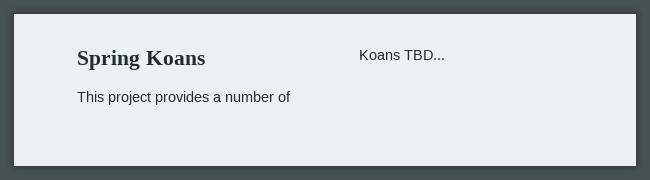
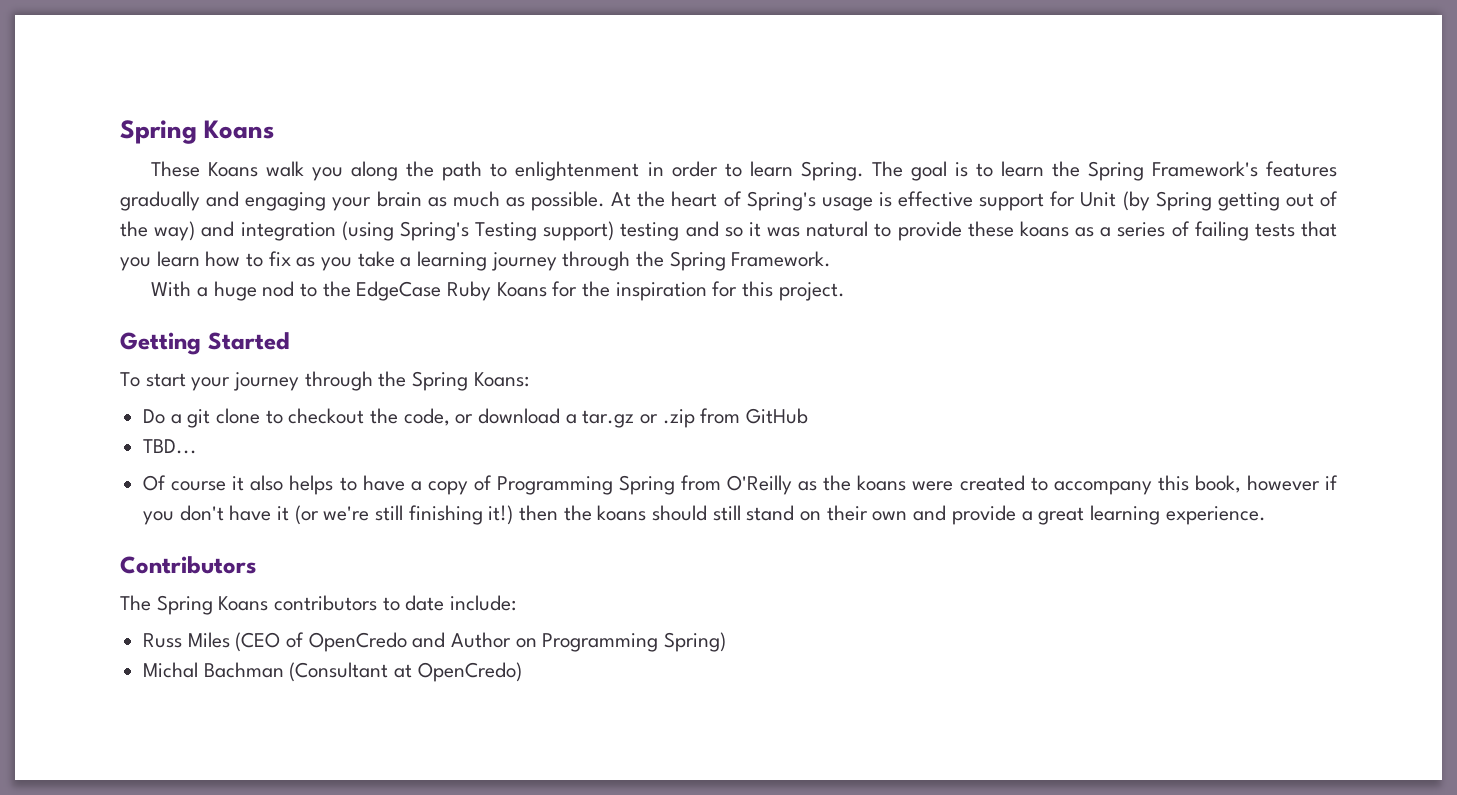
[77,91,291,105] [359,50,445,60] This project provides a number of Koans TBD... -> [151,161,1337,181] [120,191,1338,211] [120,221,1337,241] [120,251,832,271] [151,281,845,301] [120,332,290,355] [120,371,529,391] [143,408,809,428] [143,439,198,454] [143,475,1338,495] [143,505,1266,525] [120,556,257,574] [120,595,517,615] [143,632,727,652] [143,662,522,682] These Koans walk you along the path to enlightenment in order to learn Spring. The goal is to learn the Spring Framework's features gradually and engaging your brain as much as possible. At the heart of Spring's usage is effective support for Unit (by Spring getting out of the way) and integration (using Spring's Testing support) testing and so it was natural to provide these koans as a series of failing tests that you learn how to fix as you take a learning journey through the Spring Framework. // With a huge nod to the EdgeCase Ruby Koans for the inspiration for this project. // Getting Started // To start your journey through the Spring Koans: // Do a git clone to checkout the code, or download a tar.gz or .zip from GitHub // TBD... // Of course it also helps to have a copy of Programming Spring from O'Reilly as the koans were created to accompany this book, however if you don't have it (or we're still finishing it!) then the koans should still stand on their own and provide a great learning experience. // Contributors // The Spring Koans contributors to date include: // Russ Miles (CEO of OpenCredo and Author on Programming Spring) // Michal Bachman (Consultant at OpenCredo)

